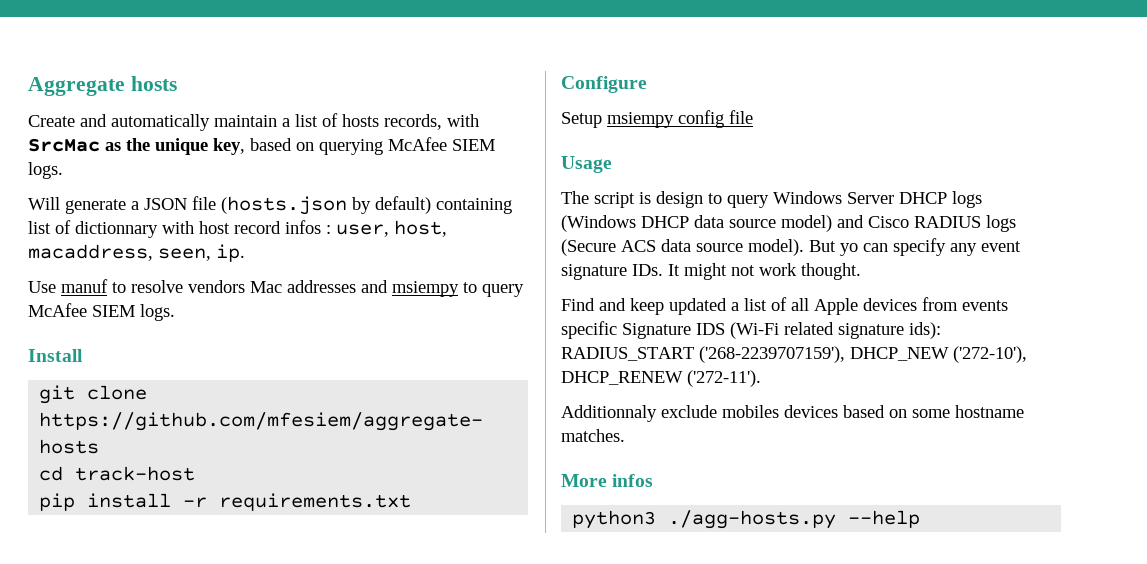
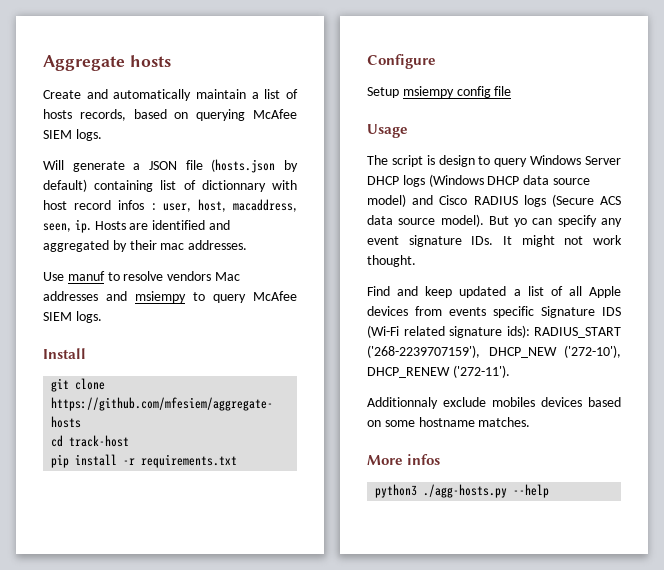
[447,114,479,127] [28,138,245,155] with SrcMac as the unique key, -> (126, 115) none
(245, 253) none -> [94,220,230,230] [43,240,248,252] Hosts are identified and aggregated by their mac addresses.

